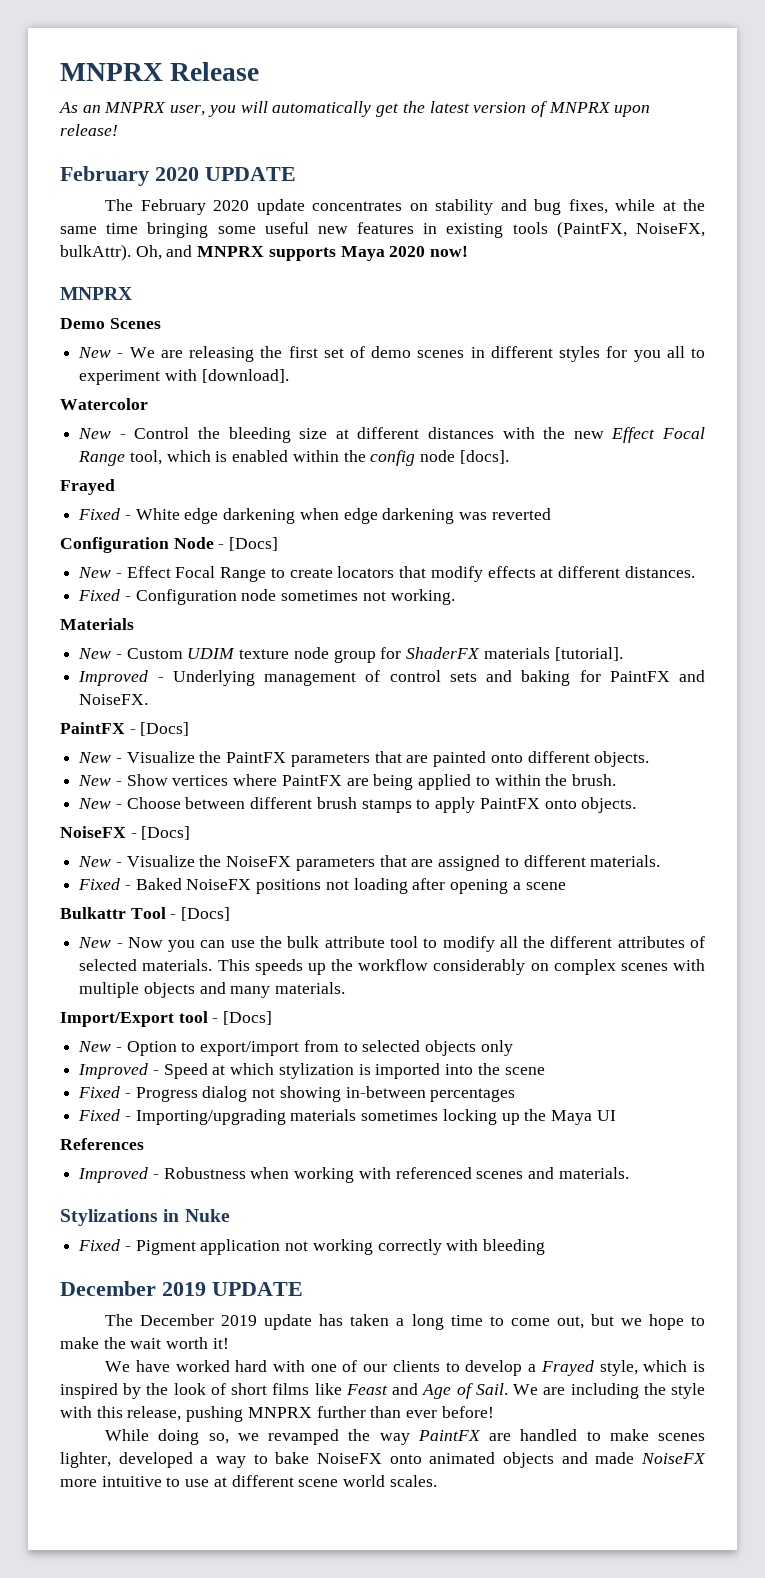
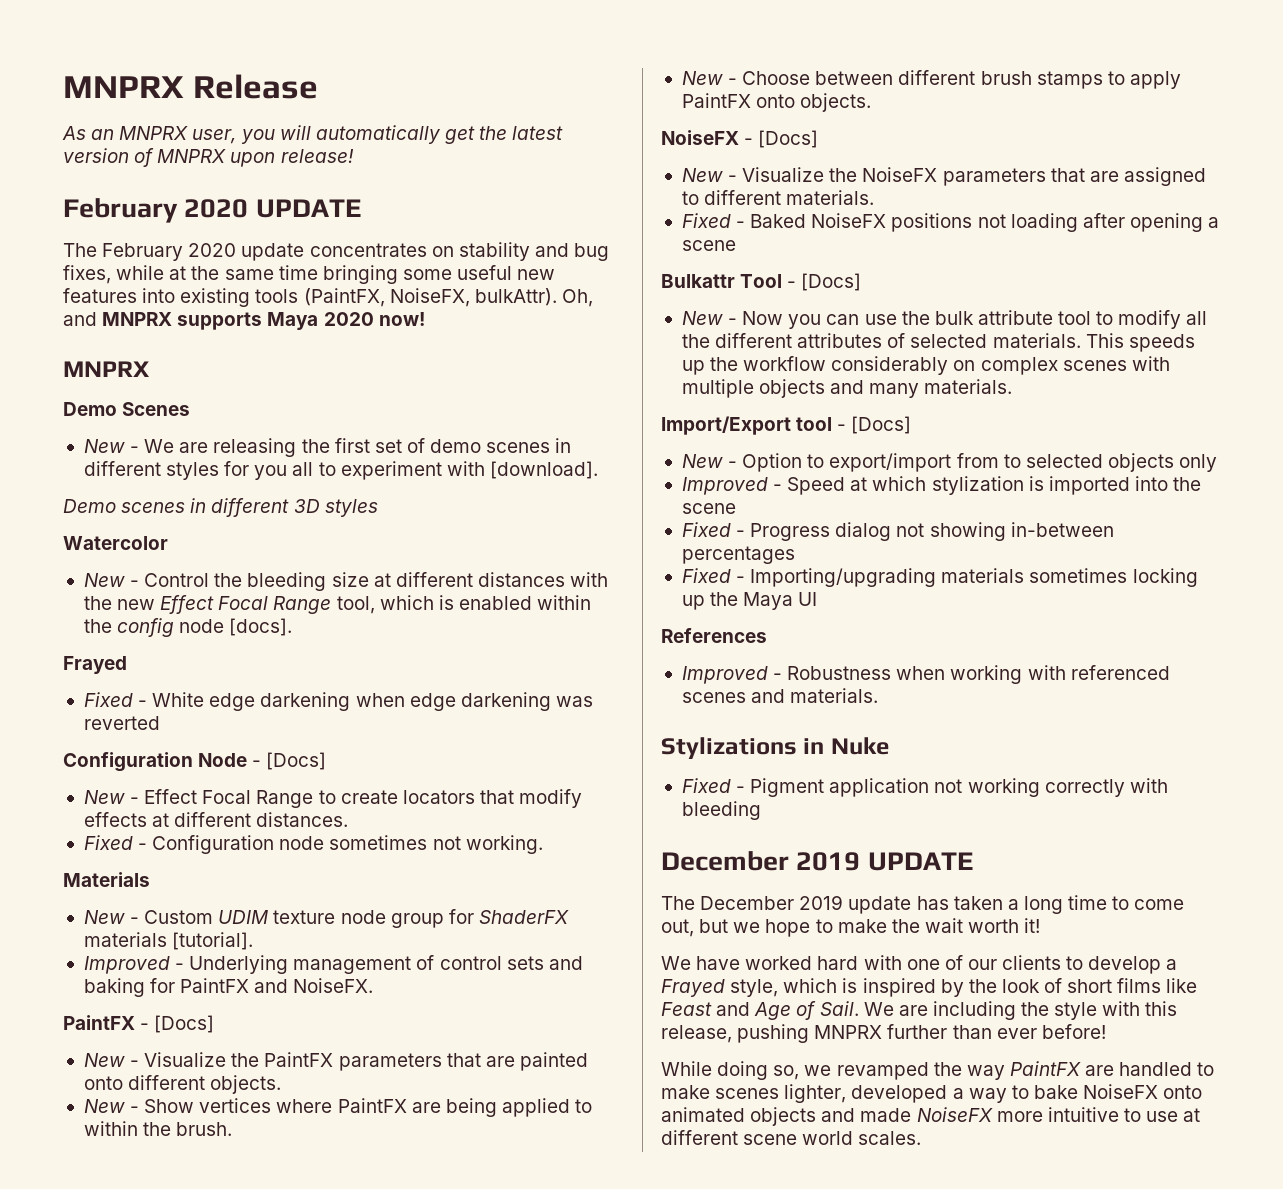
[423,223,438,234] in -> [142,288,176,303] into
(289, 376) none -> [63,498,378,517] // Demo scenes in different 3D styles

